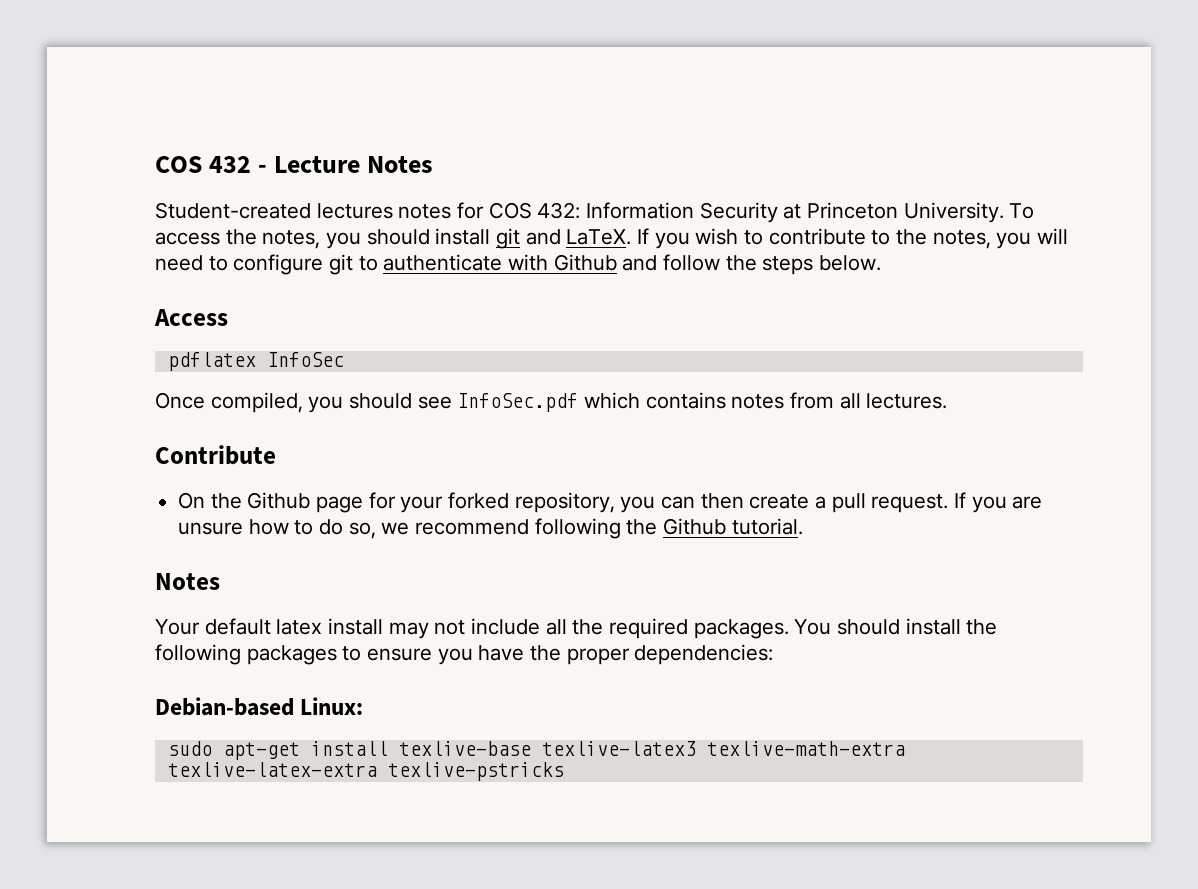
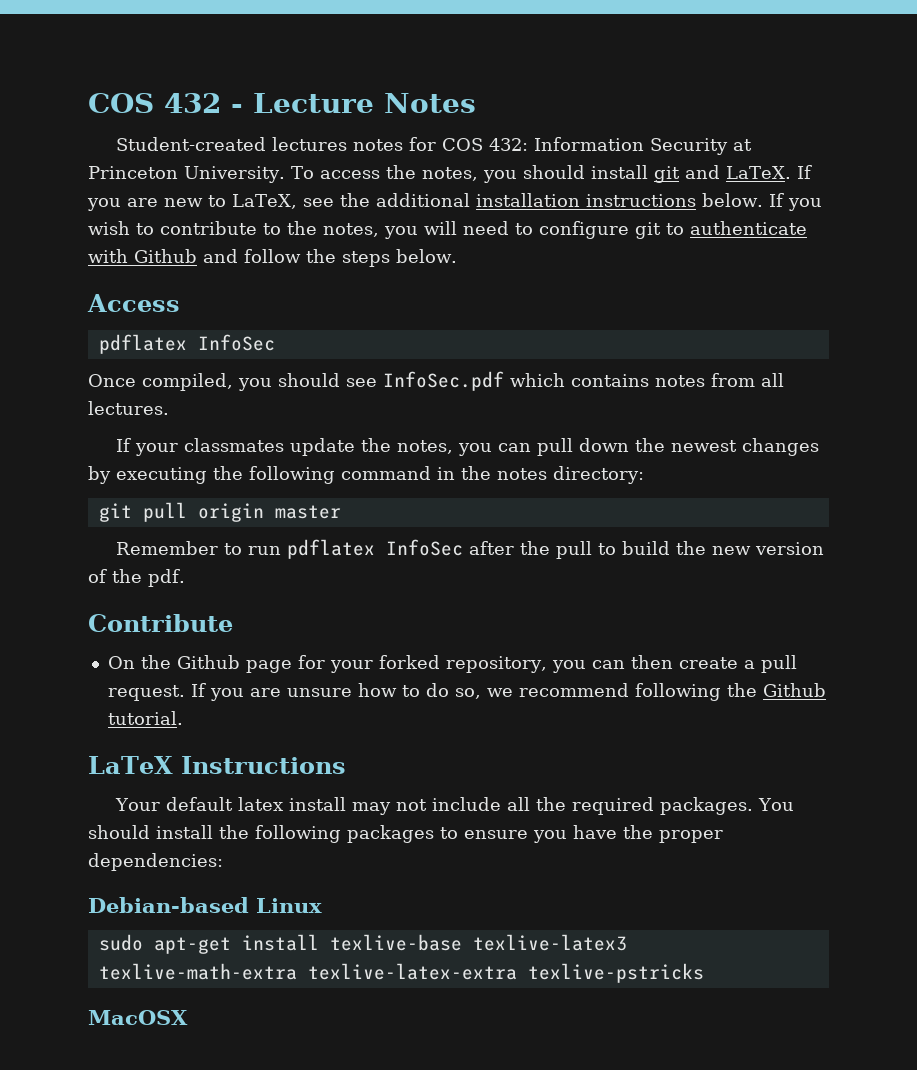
(690, 240) none -> [127,193,822,211] are new to LaTeX, see the additional installation instructions below. If you
(948, 401) none -> [115,438,819,456] [88,466,644,484] [98,502,341,522] [115,539,824,559] [88,569,185,587] // If your classmates update the notes, you can pull down the newest changes by executing the following command in the notes directory: // git pull origin master // Remember to run pdflatex InfoSec after the pull to build the new version of the pdf.
[155,573,220,590] Notes -> [88,756,346,774] LaTeX Instructions
[300,697,364,715] Linux: -> [256,898,322,913] Linux
(564, 771) none -> [88,1010,188,1025] // MacOSX

